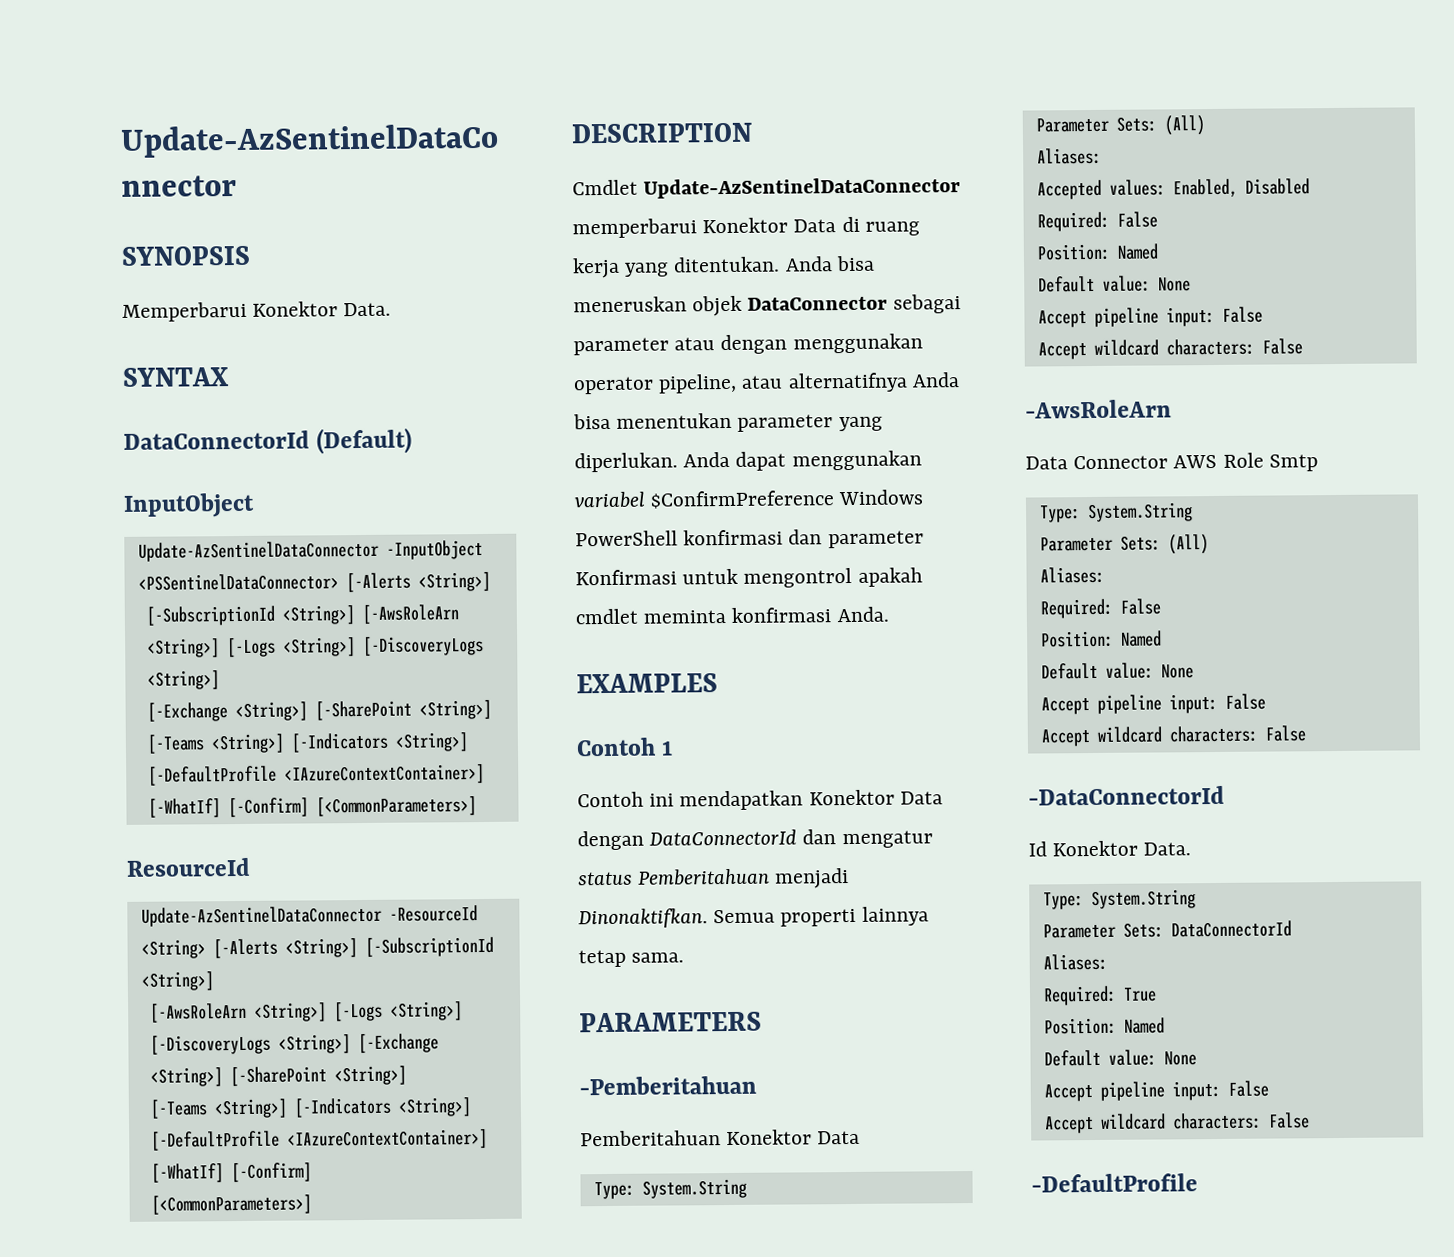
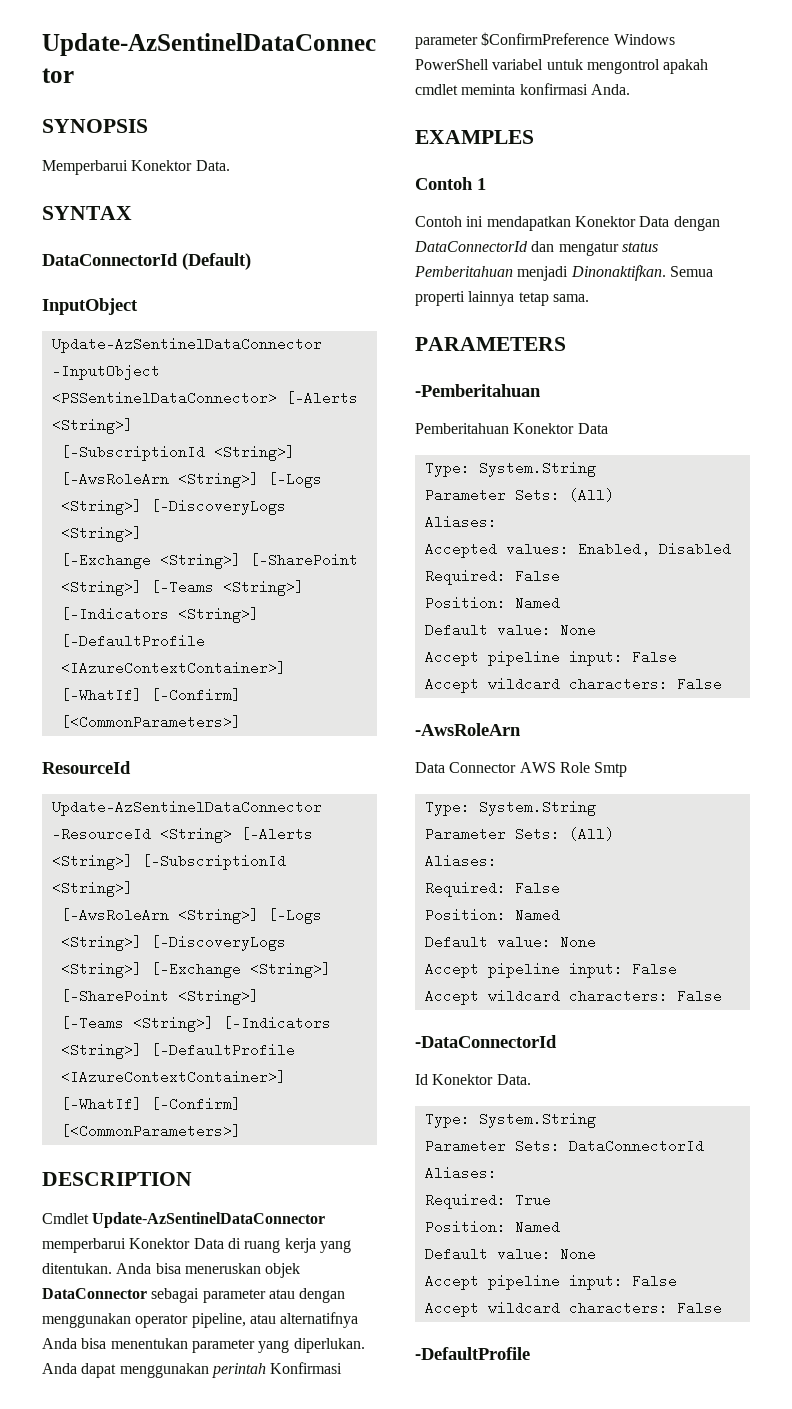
[574,489,924,509] [575,529,924,549] [575,569,677,586] variabel $ConfirmPreference Windows PowerShell konfirmasi dan parameter Konfirmasi -> [211,1362,343,1378] [415,32,675,49] [415,59,544,70] perintah Konfirmasi parameter $ConfirmPreference Windows PowerShell variabel

